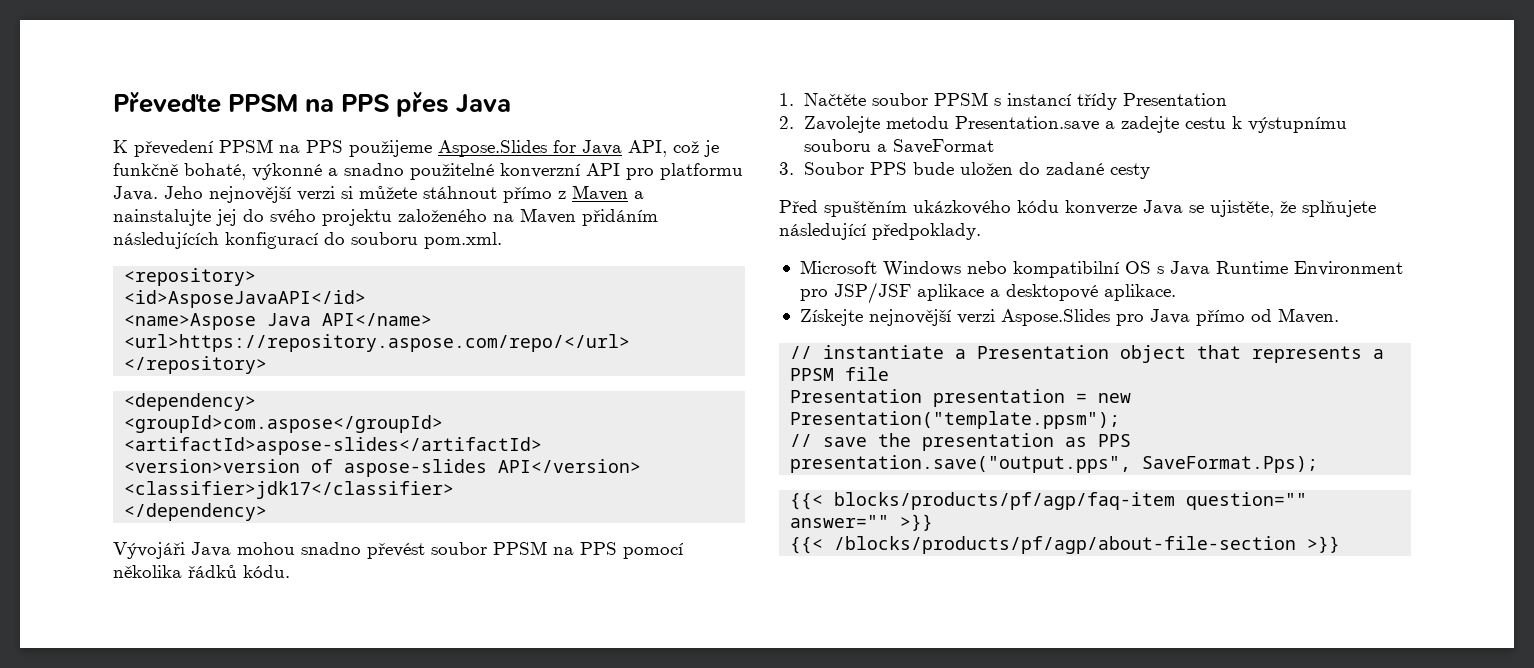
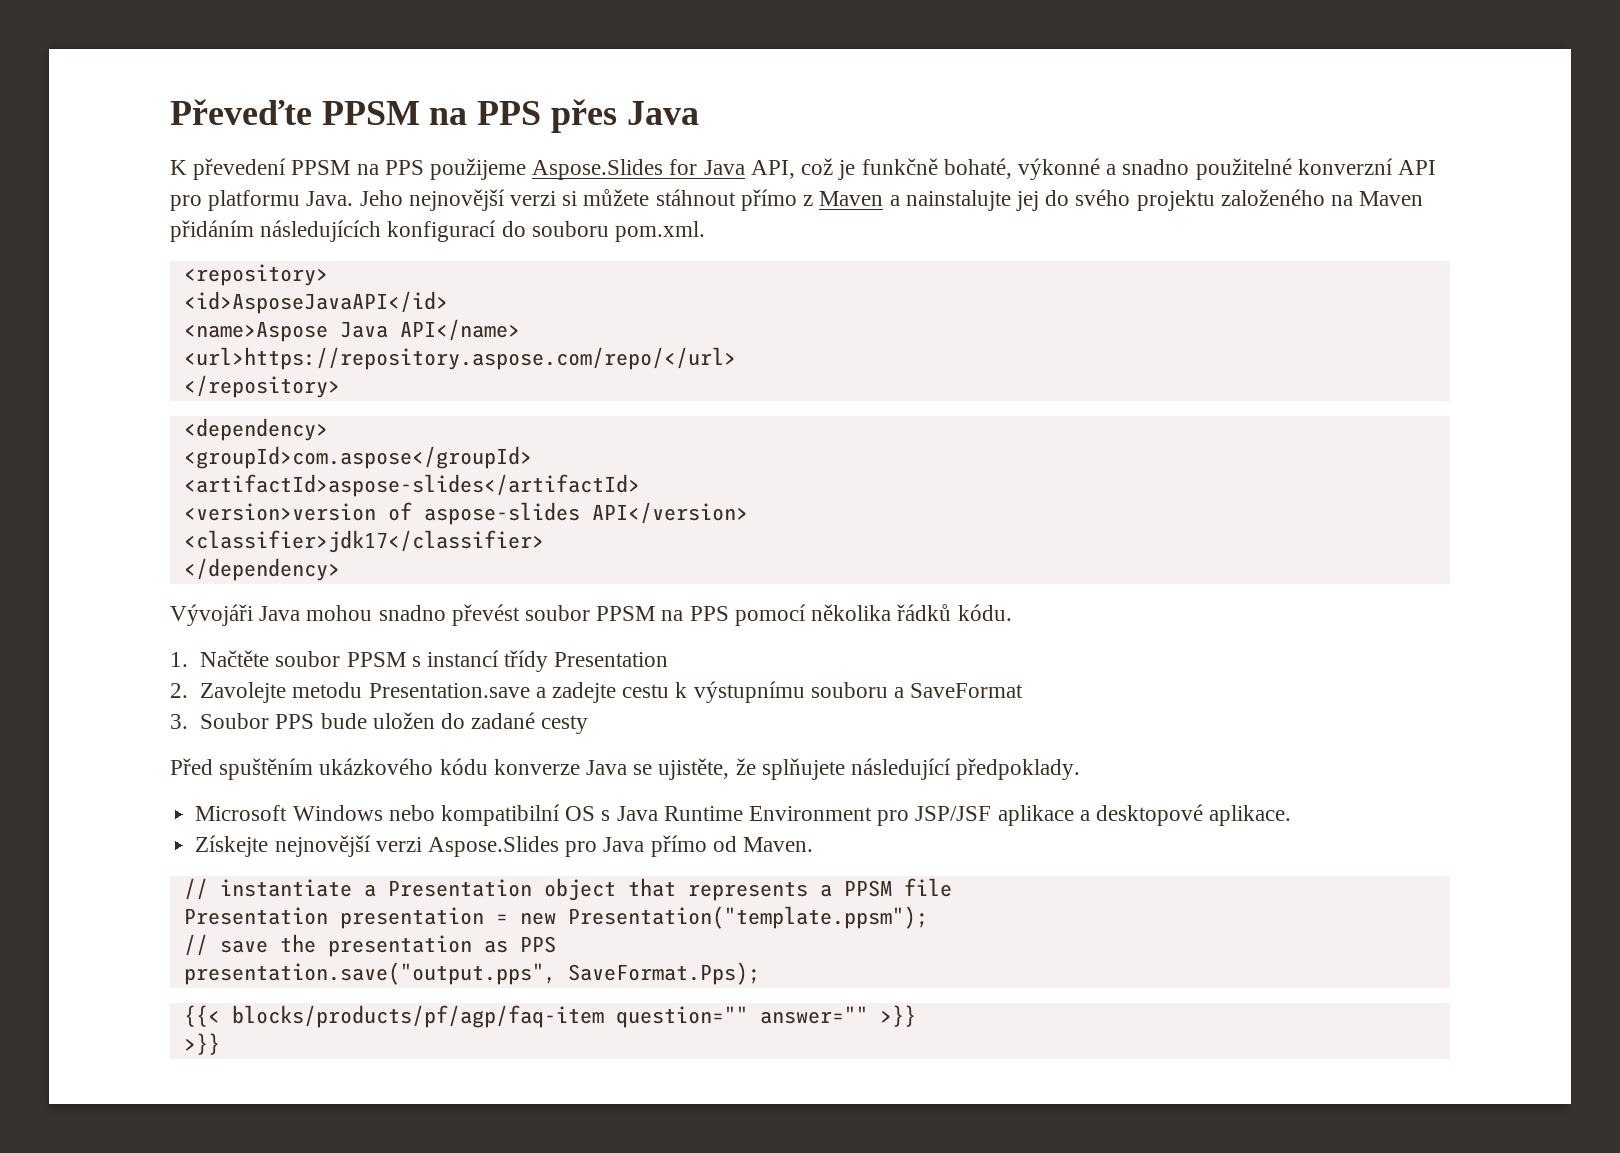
[790,536,1297,554] {{< /blocks/products/pf/agp/about-file-section -> (916, 1016) none

